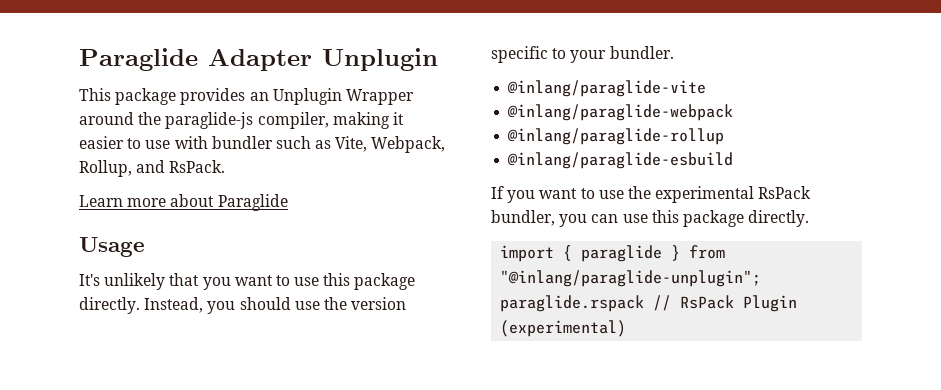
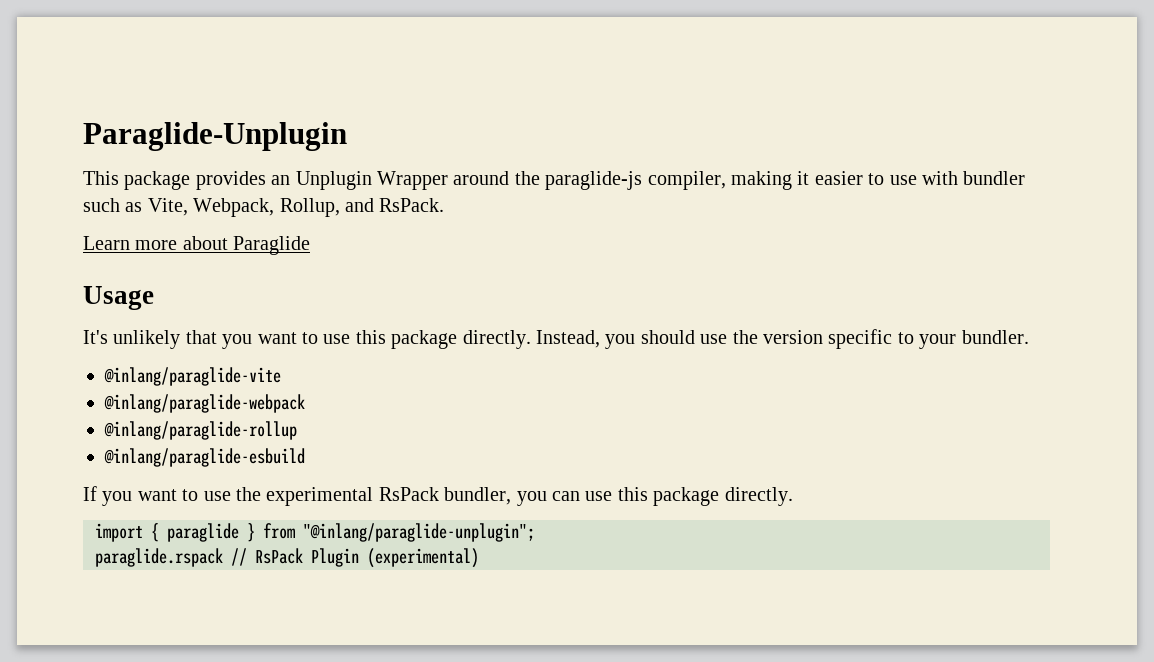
[79,48,438,71] Paraglide Adapter Unplugin -> [83,122,347,151] Paraglide-Unplugin

